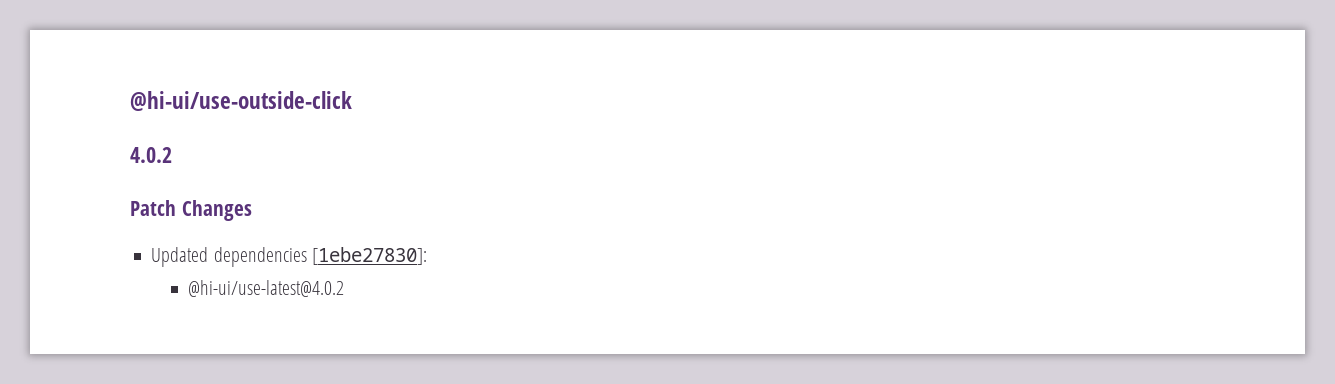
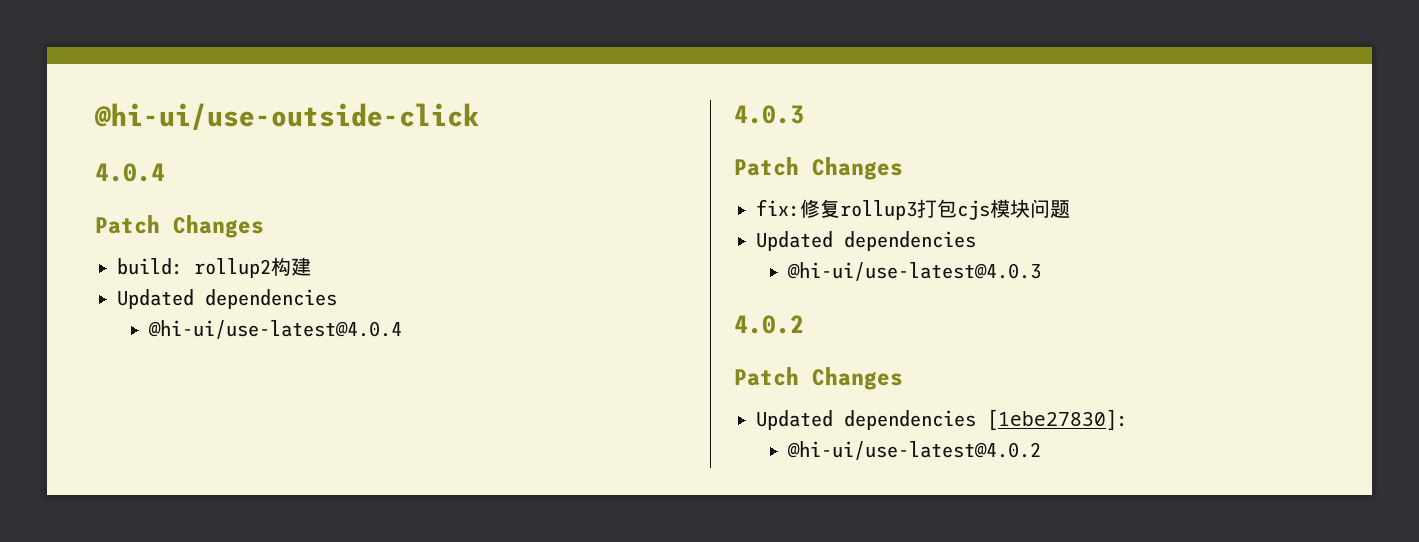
(352, 101) none -> [95,163,165,182] [95,215,264,238] [117,257,311,278] [117,289,337,309] [148,320,403,339] [734,105,804,124] [734,157,903,180] [756,199,1070,220] [756,231,976,251] [787,262,1042,281] // 4.0.4 // Patch Changes // build: rollup2构建 // Updated dependencies // @hi-ui/use-latest@4.0.4 // 4.0.3 // Patch Changes // fix:修复rollup3打包cjs模块问题 // Updated dependencies // @hi-ui/use-latest@4.0.3

